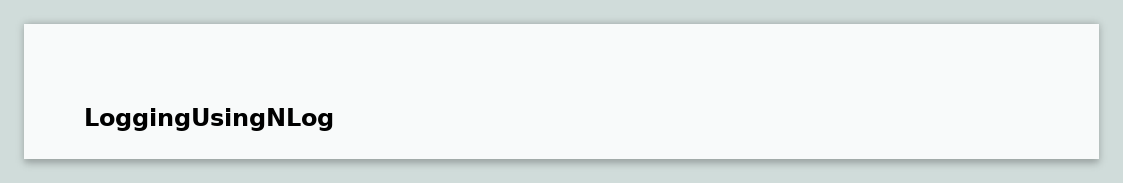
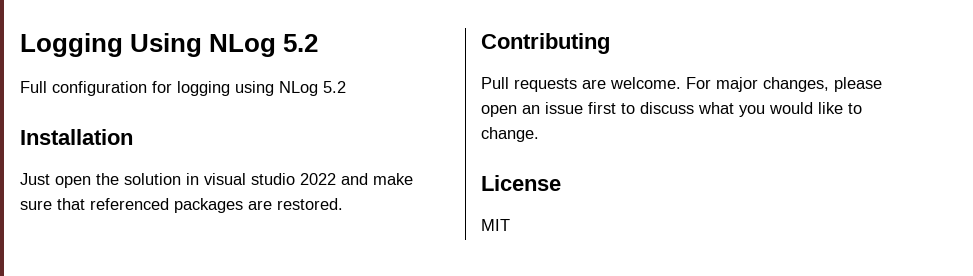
[84,108,334,131] LoggingUsingNLog -> [20,33,319,57] [20,81,346,96] [20,129,133,145] [20,173,413,188] [20,198,343,213] [481,33,610,54] [481,77,882,92] [481,102,862,117] [481,127,539,142] [481,175,561,191] [481,219,510,231] Logging Using NLog 5.2 // Full configuration for logging using NLog 5.2 // Installation // Just open the solution in visual studio 2022 and make sure that referenced packages are restored. // Contributing // Pull requests are welcome. For major changes, please open an issue first to discuss what you would like to change. // License // MIT

